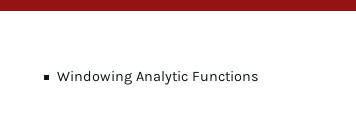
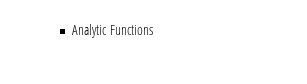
[56,71,132,85] Windowing -> (71, 31) none

